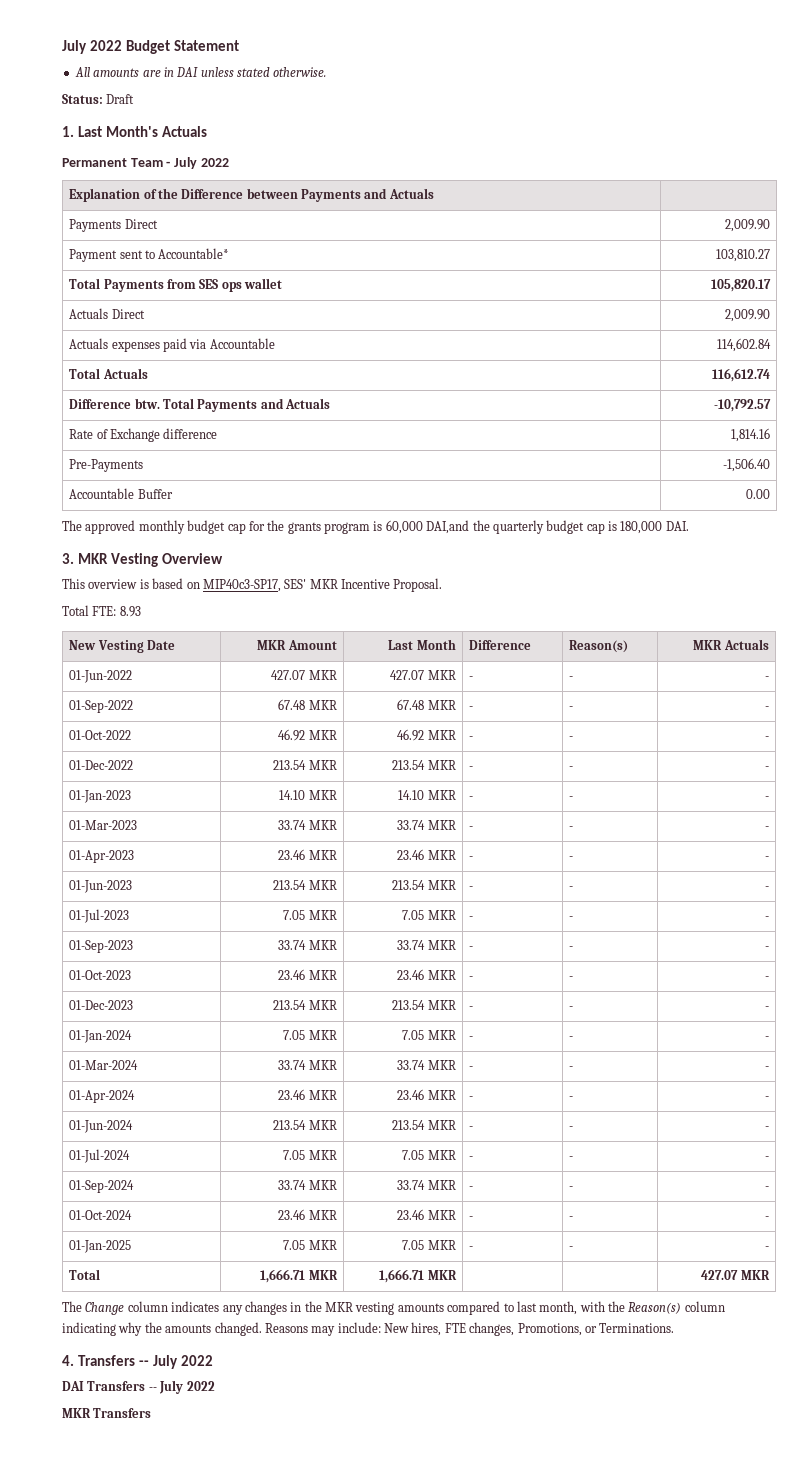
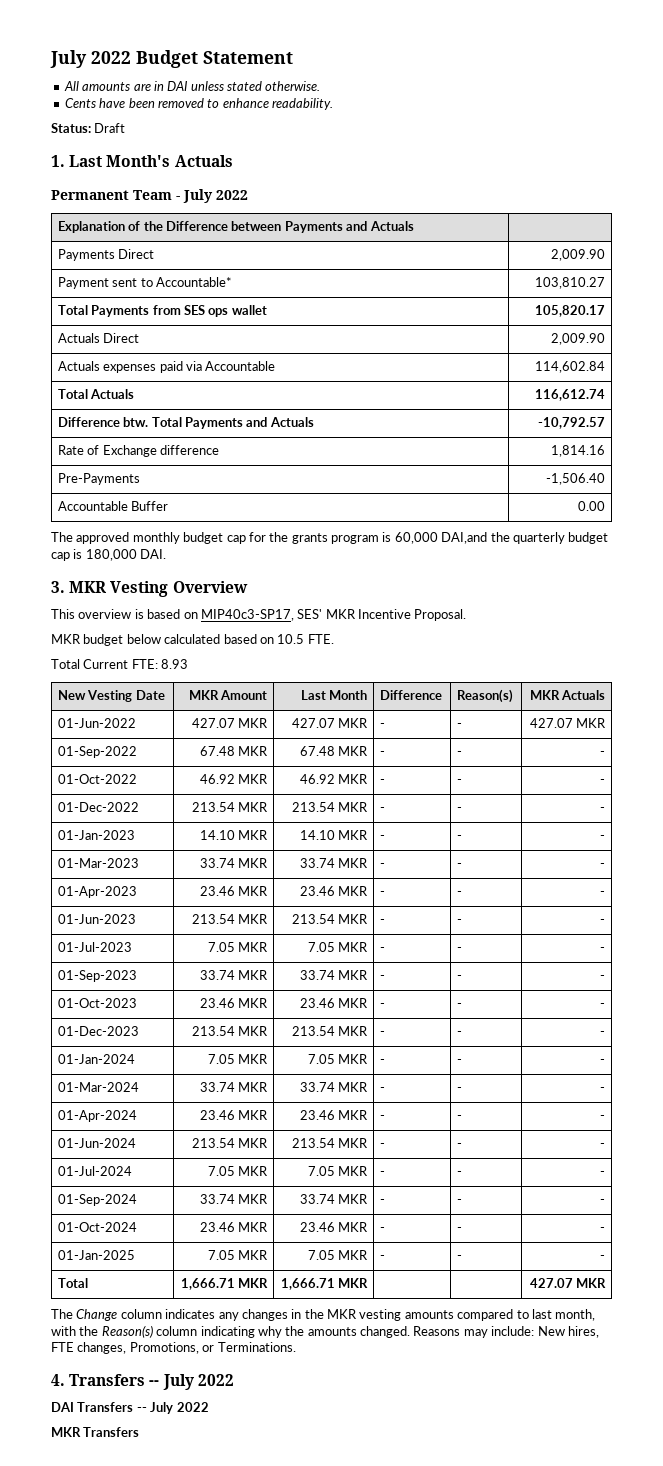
(327, 72) none -> [64,98,333,110] // Cents have been removed to enhance readability.
[62,605,89,616] // Total -> [51,634,334,646] [51,659,129,669] // MKR budget below calculated based on 10.5 FTE. // Total Current
[764,676,769,680] - -> [529,718,607,728] 427.07 MKR

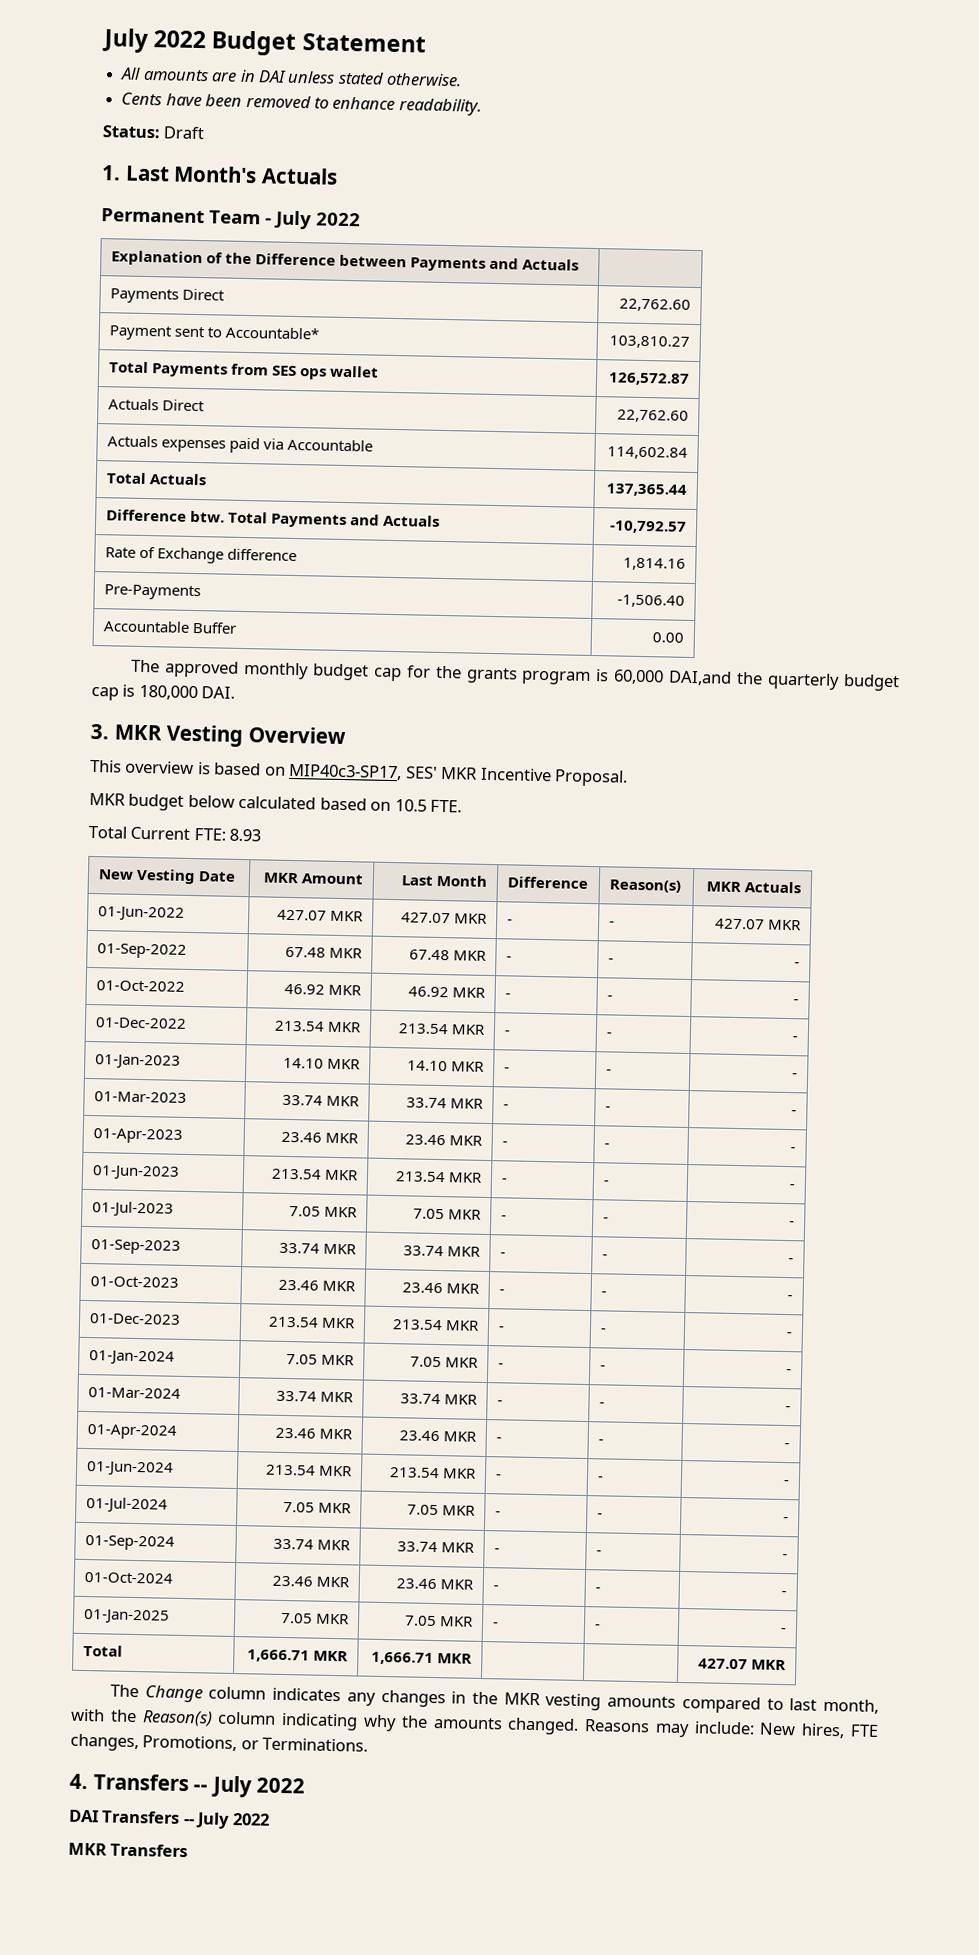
[551,249,606,261] 2,009.90 -> [619,298,692,312] 22,762.60
[535,305,606,317] 105,820.17 -> [608,372,691,386] 126,572.87
[551,333,606,345] 2,009.90 -> [617,409,690,423] 22,762.60
[535,389,606,401] 116,612.74 -> [606,483,688,497] 137,365.44

